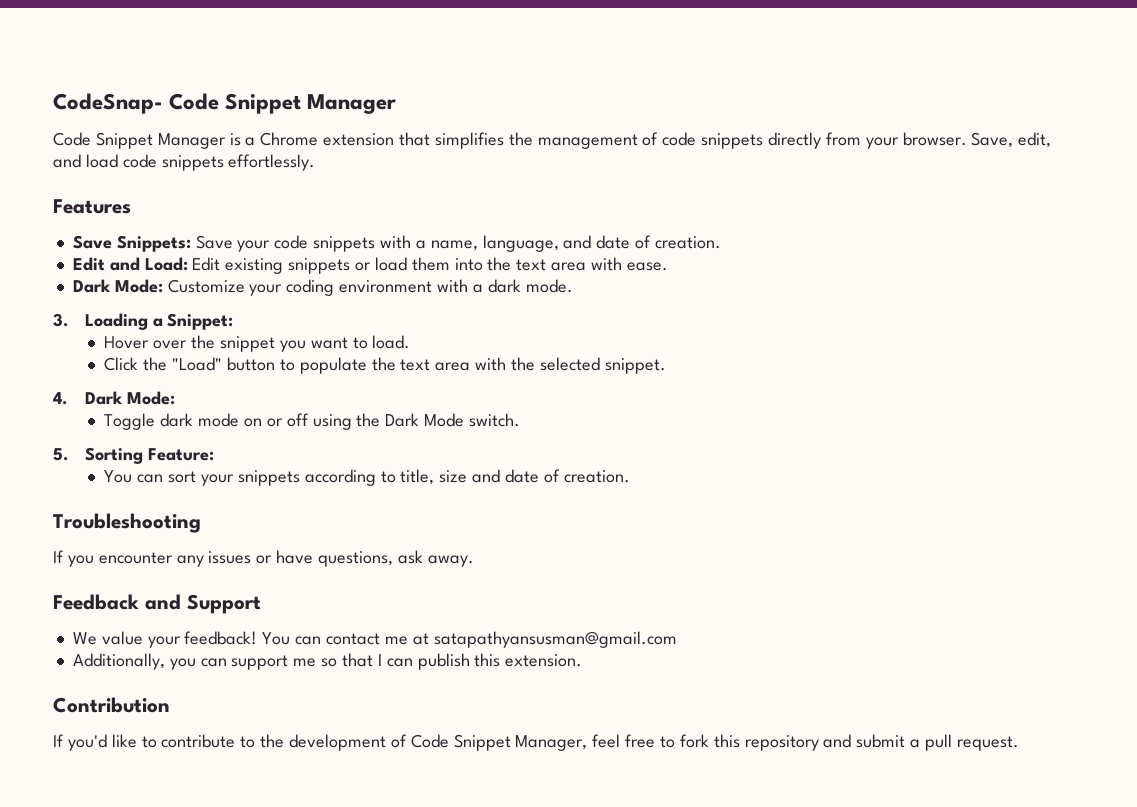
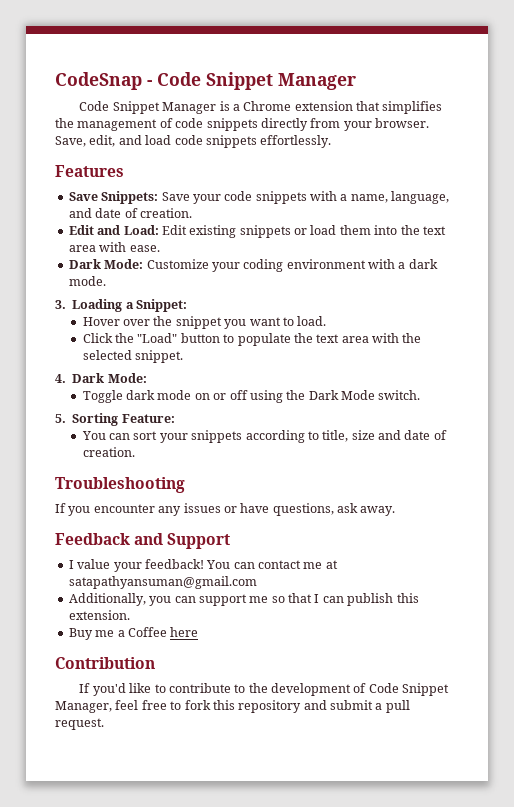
[53,93,163,114] CodeSnap- -> [55,72,152,90] CodeSnap -
[72,632,97,645] We -> [68,560,74,569] I
[433,631,677,648] satapathyansusman@gmail.com -> [68,576,257,589] satapathyansuman@gmail.com
(583, 660) none -> [68,627,199,640] // Buy me a Coffee here

